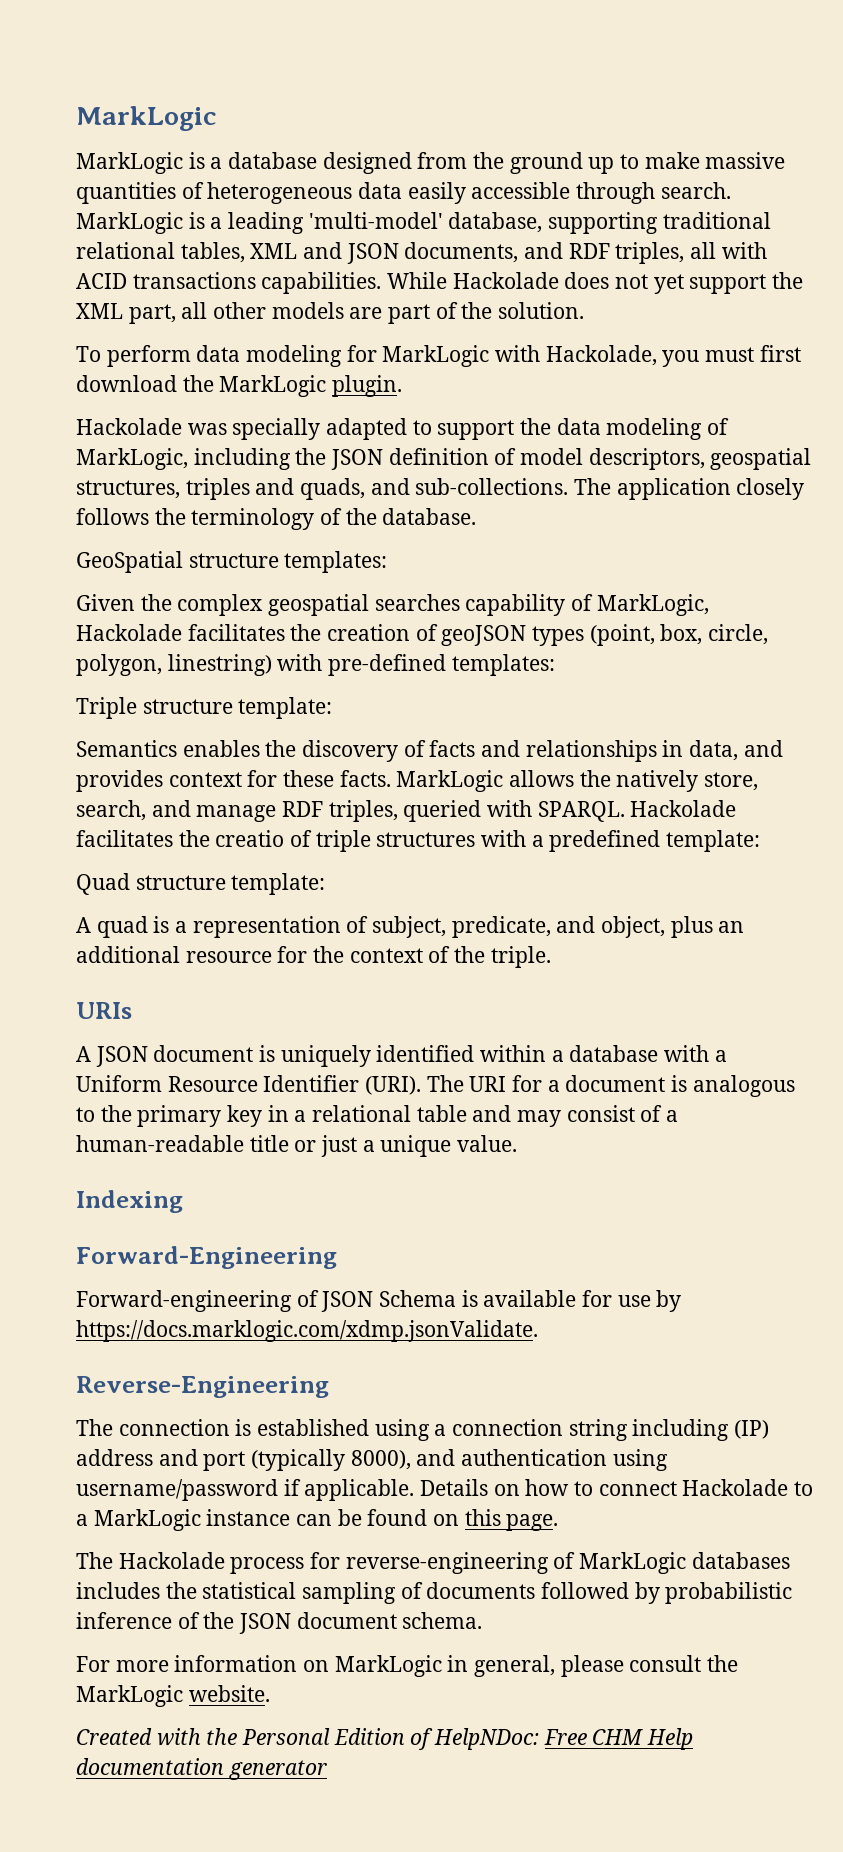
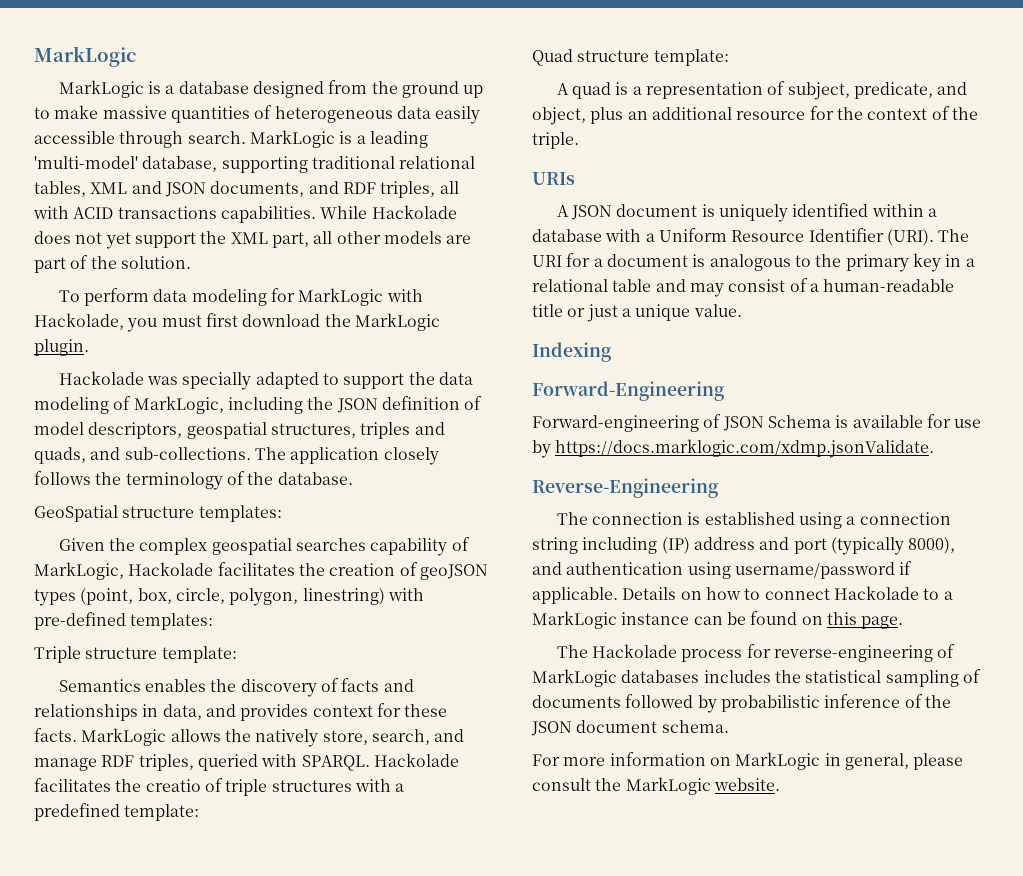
[76,1728,694,1750] [76,1758,327,1780] // Created with the Personal Edition of HelpNDoc: Free CHM Help documentation generator -> (780, 784) none

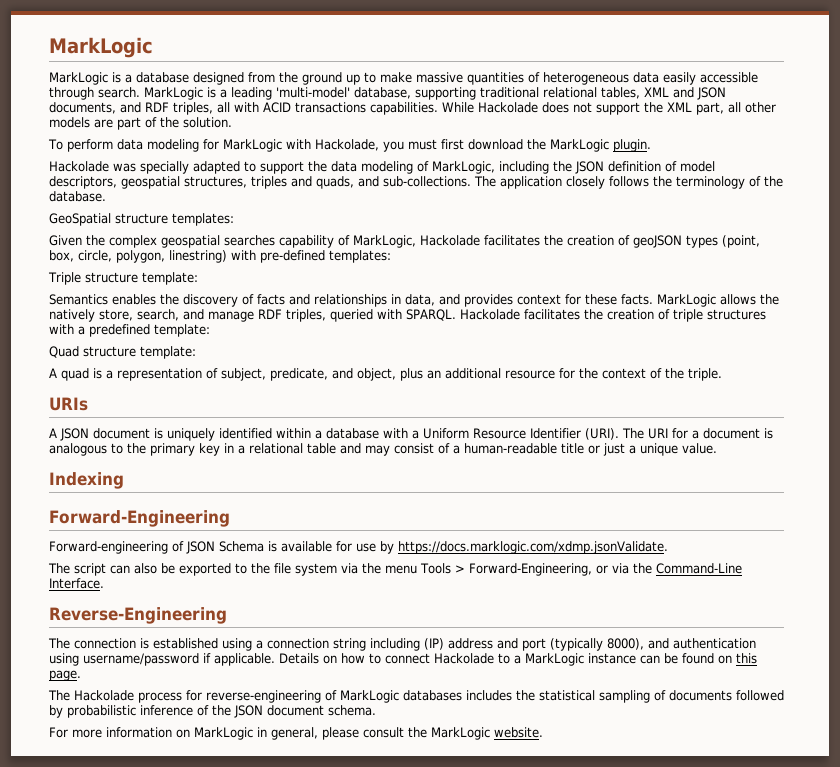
[105,232,131,249] yet -> (592, 107) none
[145,779,201,792] creatio -> [607,309,654,320] creation
(935, 448) none -> [48,563,742,576] [49,578,104,589] // The script can also be exported to the file system via the menu Tools > Forward-Engineering, or via the Command-Line Interface.

